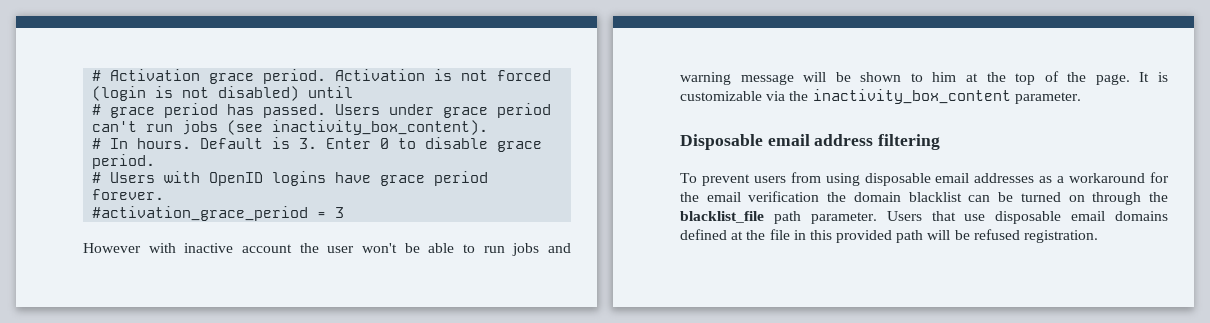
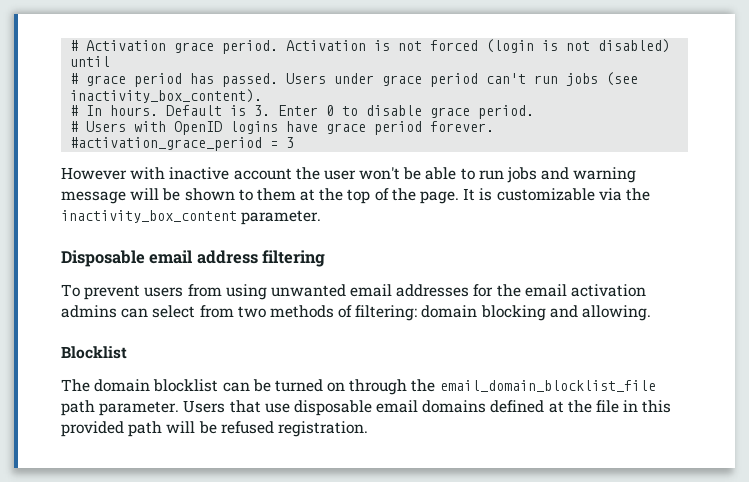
[932,72,957,82] him -> [256,188,296,201] them
[864,173,931,186] disposable -> [270,284,346,297] unwanted
[1039,172,1169,183] [680,191,962,202] as a workaround for the email verification the domain blacklist -> [473,284,647,297] [61,305,652,321] [61,346,127,359] [61,379,219,392] for the email activation admins can select from two methods of filtering: domain blocking and allowing. // Blocklist // The domain blocklist
[680,211,764,223] blacklist_file -> [439,380,656,392] email_domain_blocklist_file

